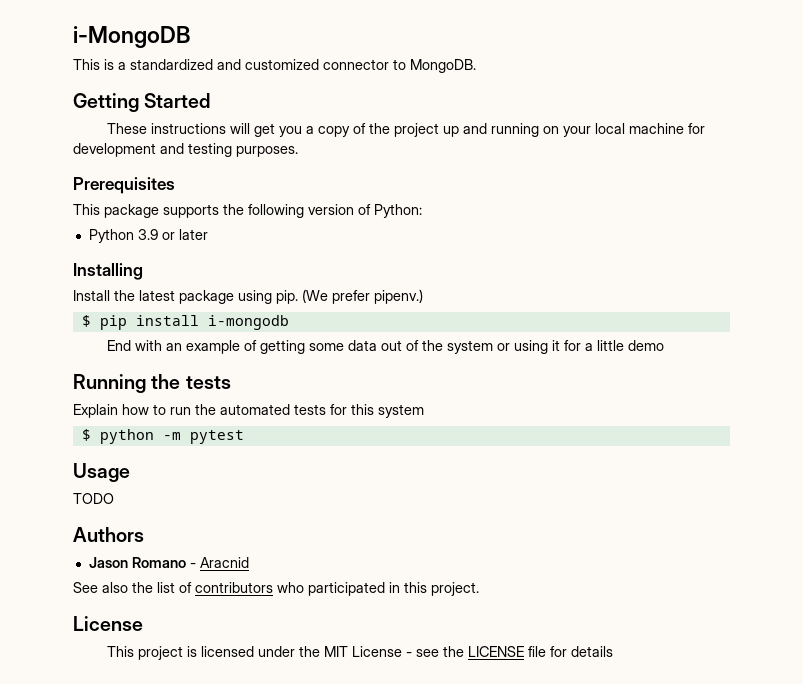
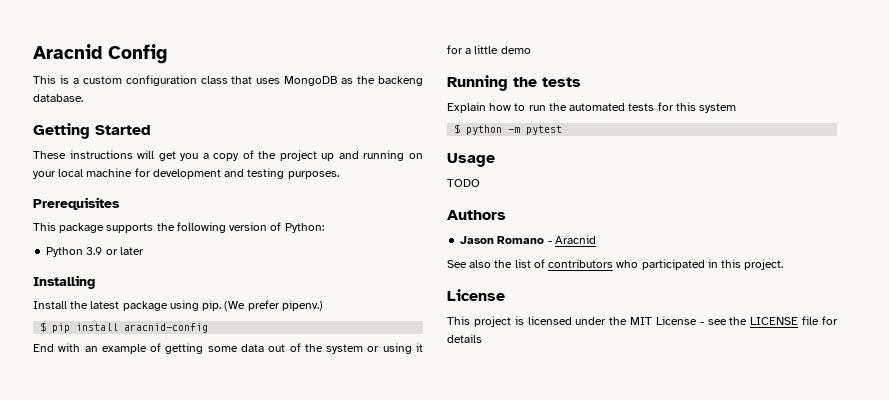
[73,26,190,48] i-MongoDB -> [33,44,167,64] Aracnid Config
[130,59,476,73] standardized and customized connector to MongoDB. -> [82,75,424,86] [33,94,83,102] custom configuration class that uses MongoDB as the backeng database.
[207,315,289,330] i-mongodb -> [124,323,209,333] aracnid-config

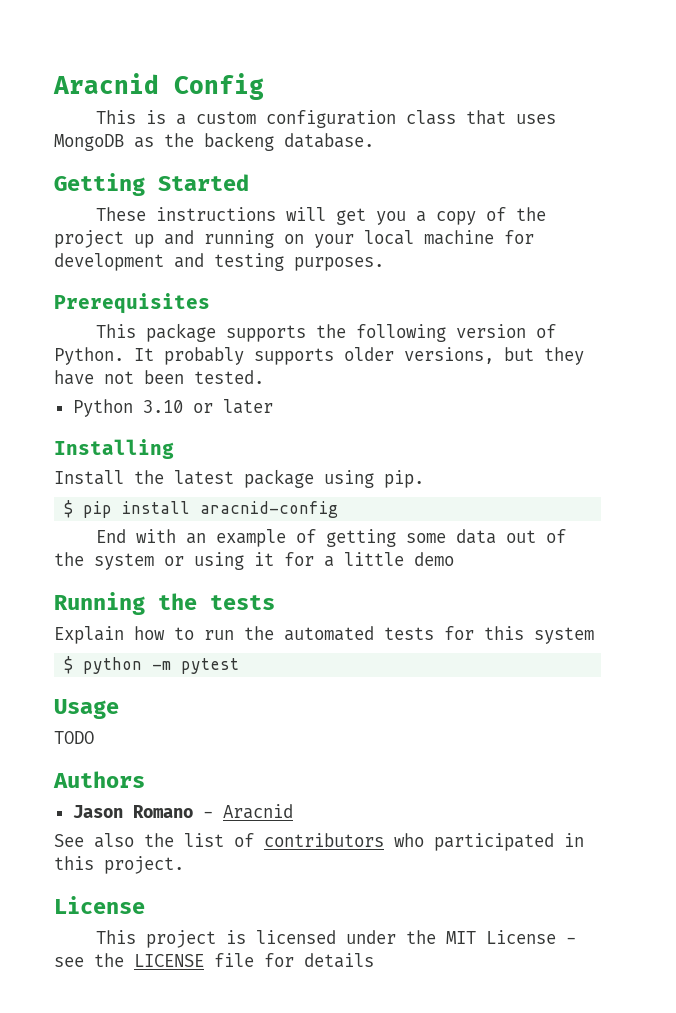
[284,223,324,233] Python: -> [54,347,584,365] [54,370,264,385] Python. It probably supports older versions, but they have not been tested.
[86,247,103,255] 3.9 -> [142,400,183,413] 3.10
[224,300,323,311] (We prefer pipenv.) -> (424, 479) none

